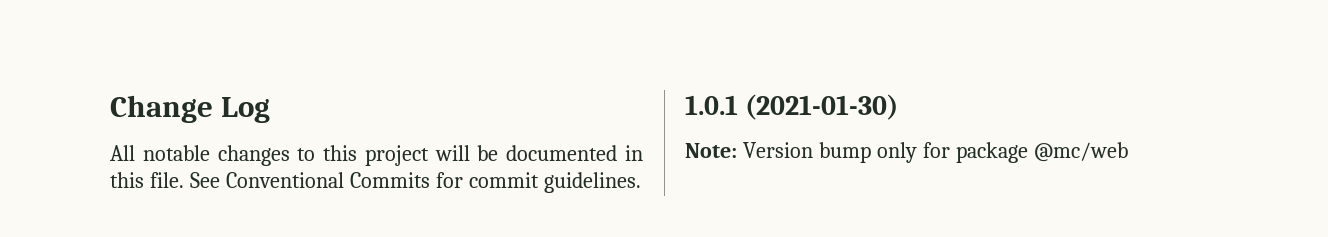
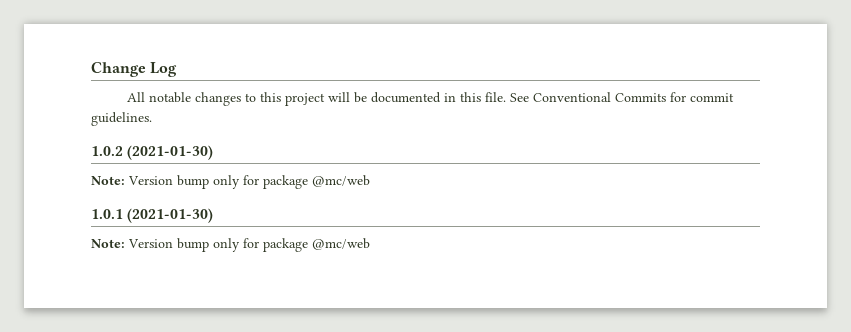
(641, 182) none -> [91,145,214,160] [91,175,370,189] // 1.0.2 (2021-01-30) // Note: Version bump only for package @mc/web

